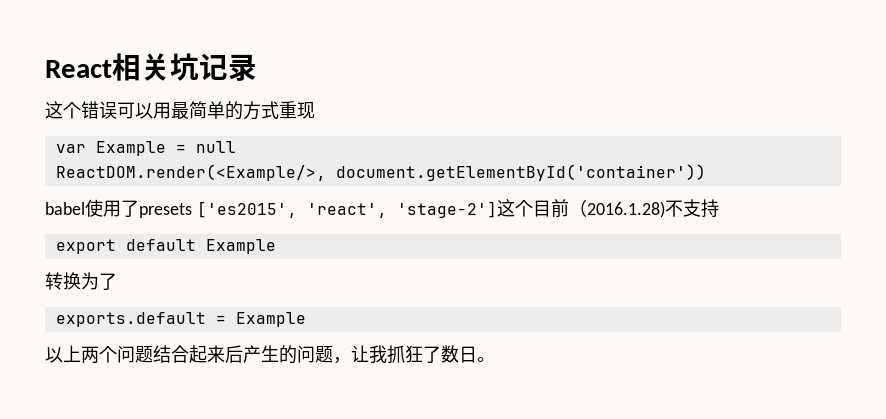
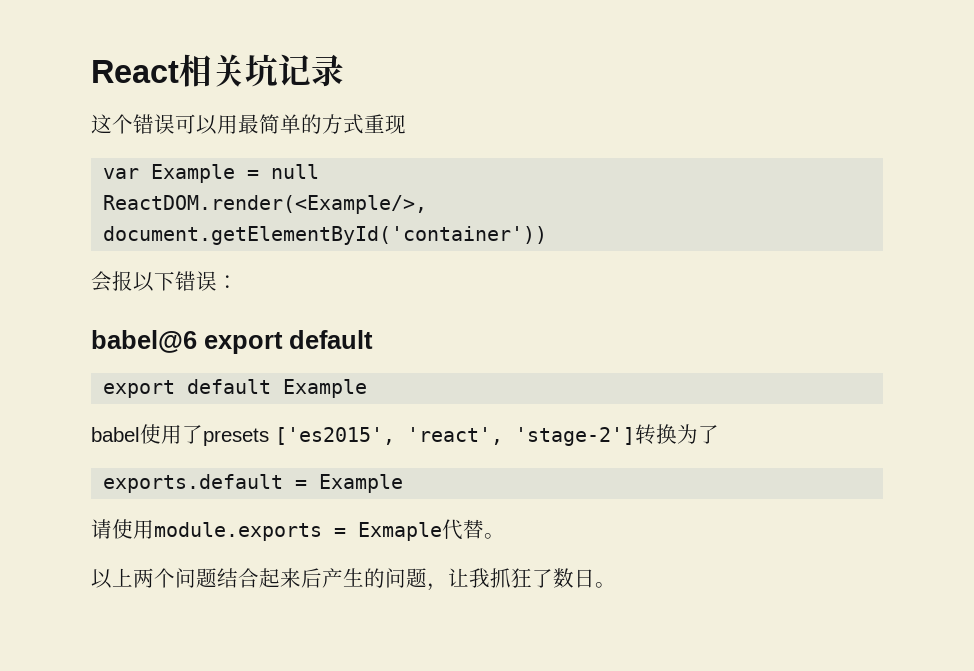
(706, 172) none -> [91,271,238,292] [91,330,373,354] [103,379,368,398] // 会报以下错误： // babel@6 export default // export default Example
[496,199,719,218] [55,239,276,254] 这个目前（2016.1.28)不支持 // export default Example // -> (635, 436) none
(306, 319) none -> [91,519,505,541] // 请使用module.exports = Exmaple代替。

